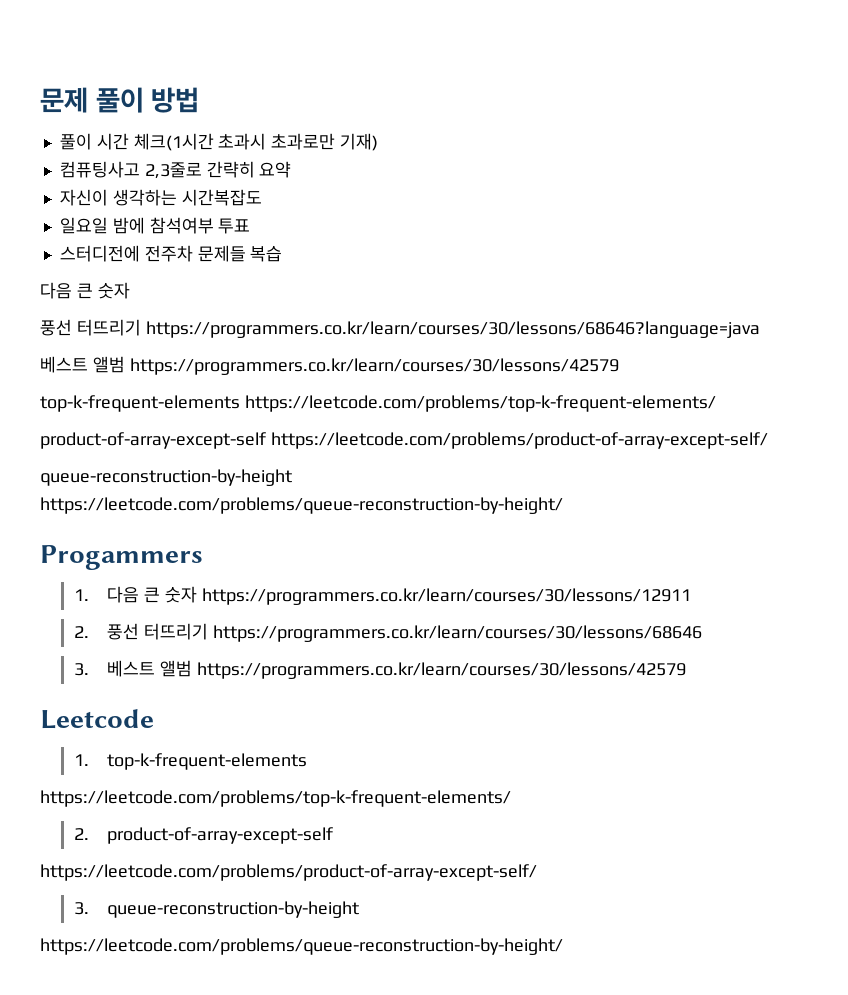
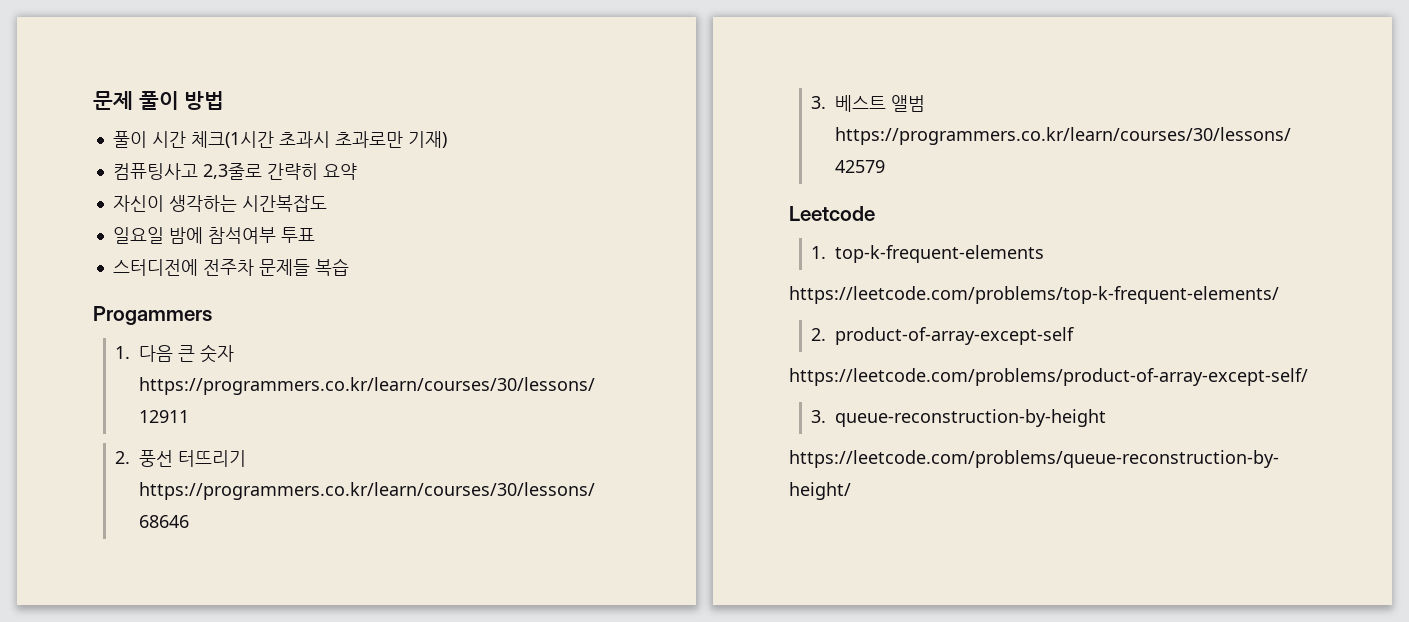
[40,282,130,299] [40,319,760,338] [40,356,619,375] [40,395,716,412] [40,432,768,449] [40,469,292,486] [40,497,563,514] // 다음 큰 숫자 // 풍선 터뜨리기 https://programmers.co.kr/learn/courses/30/lessons/68646?language=java // 베스트 앨범 https://programmers.co.kr/learn/courses/30/lessons/42579 // top-k-frequent-elements https://leetcode.com/problems/top-k-frequent-elements/ // product-of-array-except-self https://leetcode.com/problems/product-of-array-except-self/ // queue-reconstruction-by-height https://leetcode.com/problems/queue-reconstruction-by-height/ -> (349, 267) none

